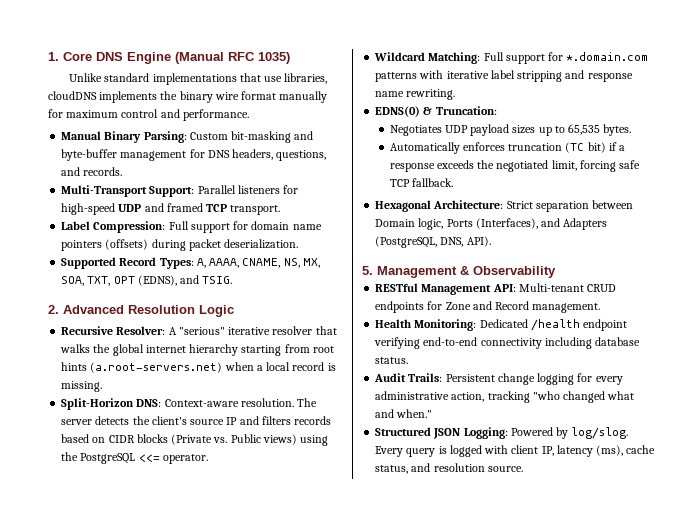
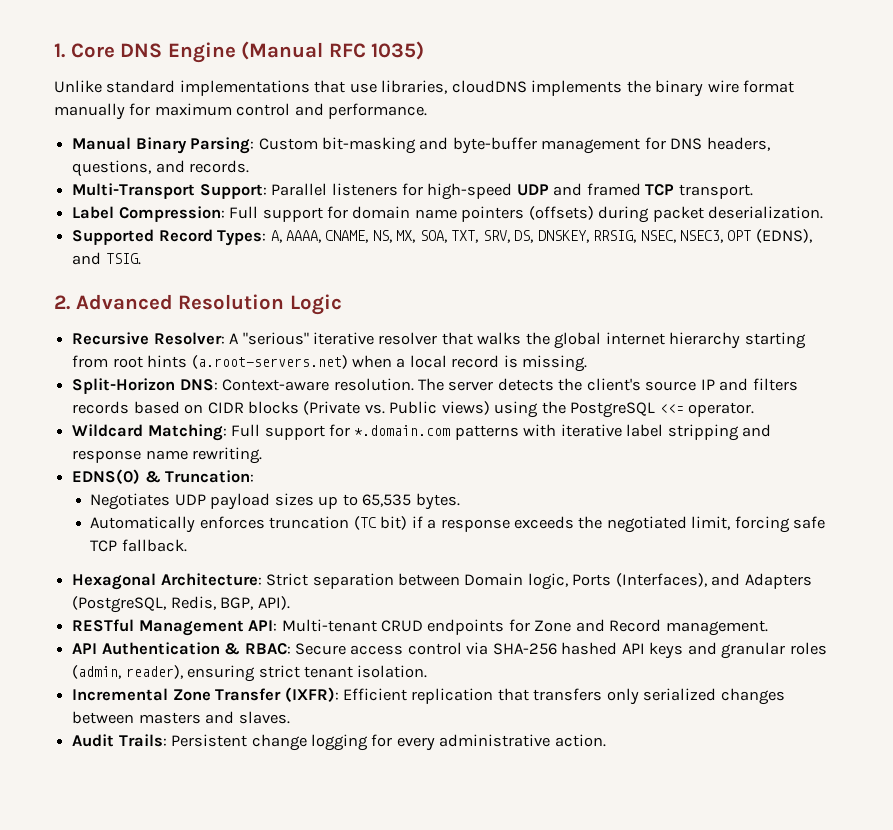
(111, 281) none -> [482,230,723,243] SRV, DS, DNSKEY, RRSIG, NSEC, NSEC3,
[440,237,464,247] DNS, -> [170,596,254,610] Redis, BGP,
[362,266,556,278] // 5. Management & Observability -> (290, 603) none
[375,319,628,331] [374,337,641,349] [375,357,409,364] Health Monitoring: Dedicated /health endpoint verifying end-to-end connectivity including database status. -> [72,642,827,659] [72,665,428,682] [72,687,785,705] [72,711,290,724] API Authentication & RBAC: Secure access control via SHA-256 hashed API keys and granular roles (admin, reader), ensuring strict tenant isolation. // Incremental Zone Transfer (IXFR): Efficient replication that transfers only serialized changes between masters and slaves.
[451,391,635,403] [375,409,433,418] [375,427,629,439] [375,445,656,457] [375,463,523,474] action, tracking "who changed what and when." // Structured JSON Logging: Powered by log/slog. Every query is logged with client IP, latency (ms), cache status, and resolution source. -> [554,734,606,747] action.

